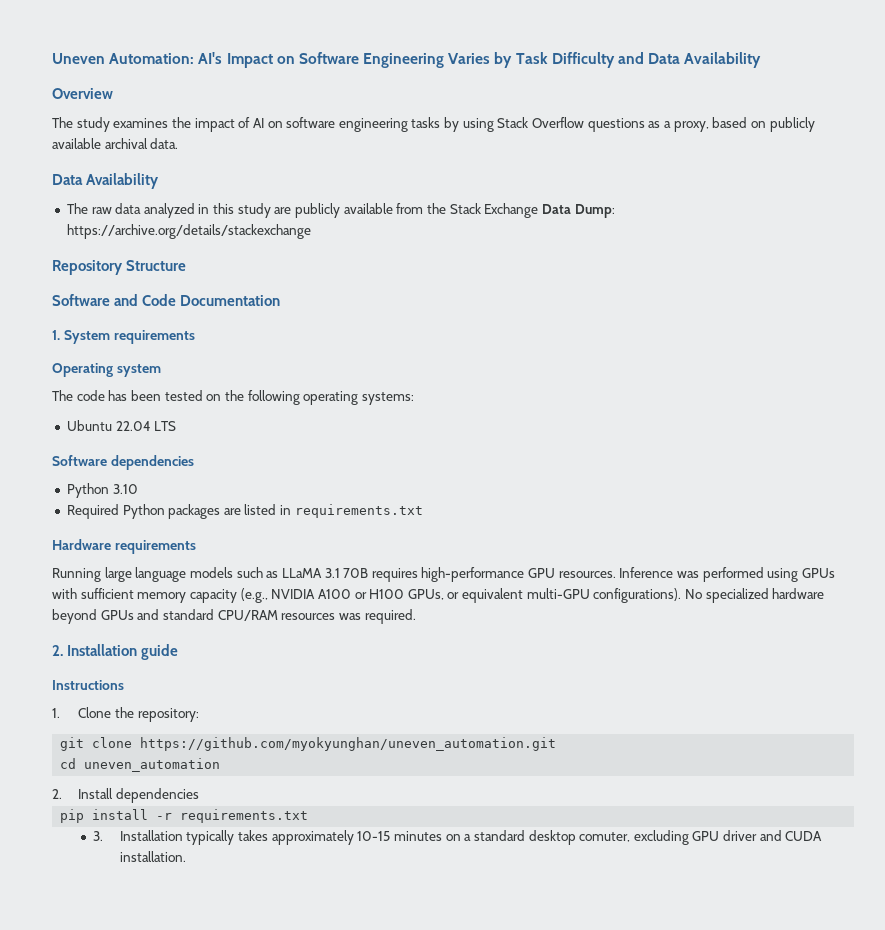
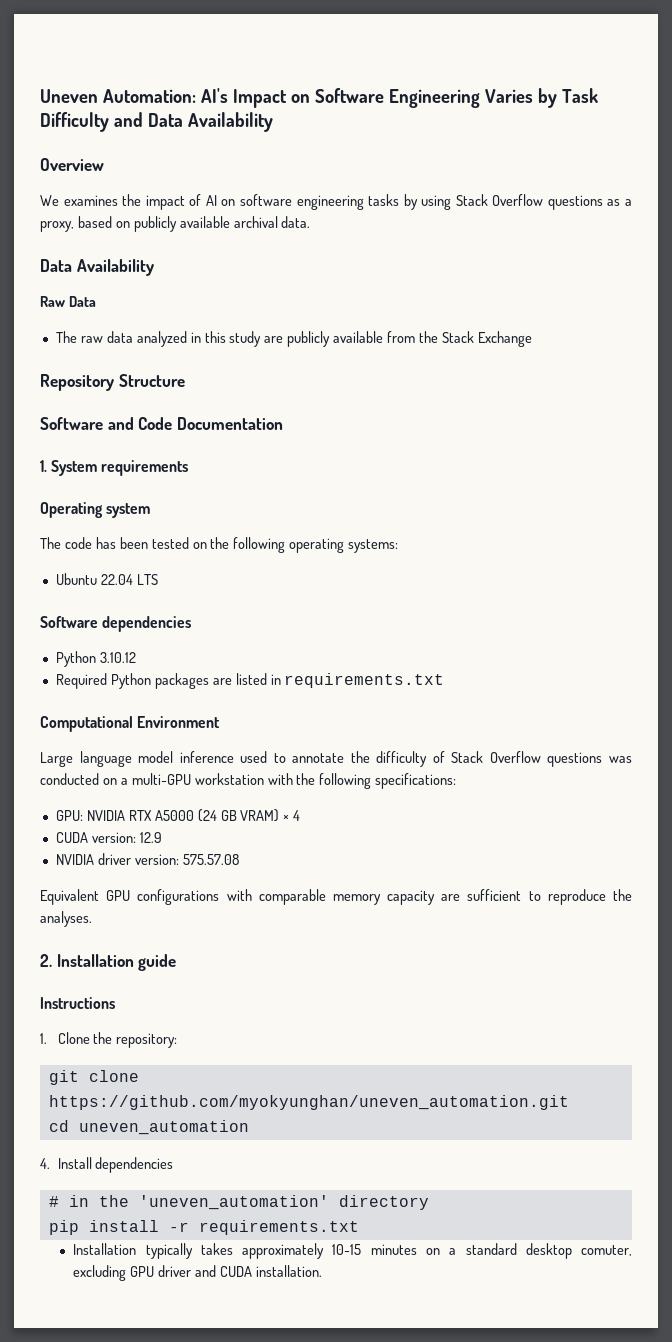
[52,117,110,132] The study -> [40,195,59,206] We
(160, 181) none -> [40,296,96,307] // Raw Data
[541,204,615,218] [66,224,311,239] Data Dump: https://archive.org/details/stackexchange -> (532, 339) none
[112,484,138,494] 3.10 -> [99,652,136,663] 3.10.12
[52,539,196,554] [52,567,835,582] [52,588,825,603] [52,609,416,624] Hardware requirements // Running large language models such as LLaMA 3.1 70B requires high-performance GPU resources. Inference was performed using GPUs with sufficient memory capacity (e.g., NVIDIA A100 or H100 GPUs, or equivalent multi-GPU configurations). No specialized hardware beyond GPUs and standard CPU/RAM resources was required. -> [40,716,221,732] [40,751,633,767] [40,773,457,789] [55,809,301,822] [55,832,162,843] [55,853,239,865] [40,889,632,905] [40,911,92,927] Computational Environment // Large language model inference used to annotate the difficulty of Stack Overflow questions was conducted on a multi-GPU workstation with the following specifications: // GPU: NVIDIA RTX A5000 (24 GB VRAM) × 4 // CUDA version: 12.9 // NVIDIA driver version: 575.57.08 // Equivalent GPU configurations with comparable memory capacity are sufficient to reproduce the analyses.
[52,789,62,799] 2. -> [40,1158,50,1169] 4.
(200, 795) none -> [48,1195,429,1210] // # in the 'uneven_automation' directory
[93,831,104,841] 3. -> (359, 1227) none

